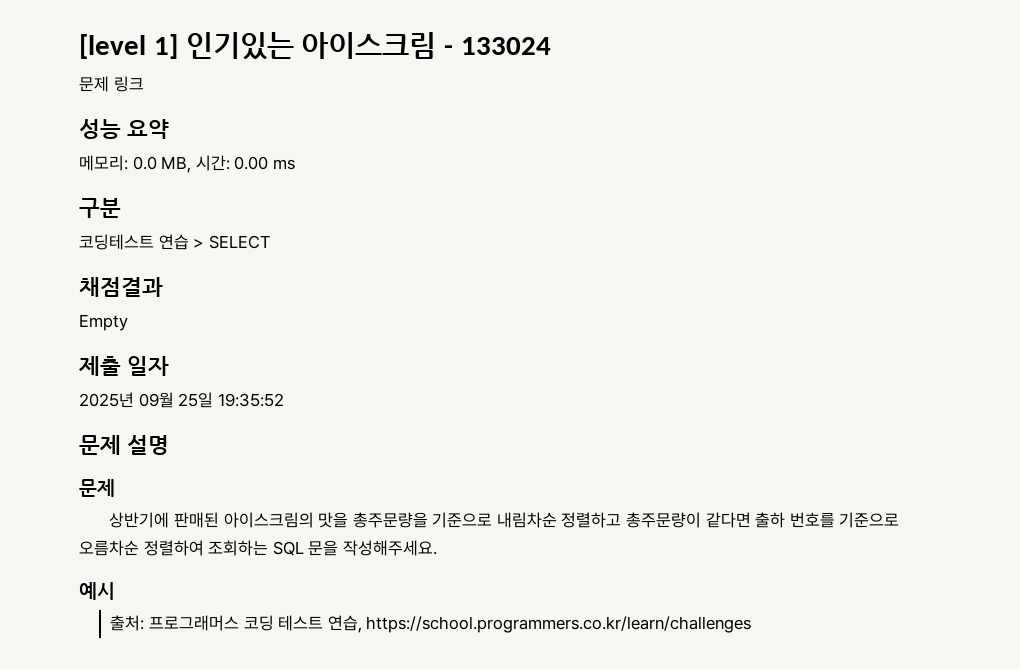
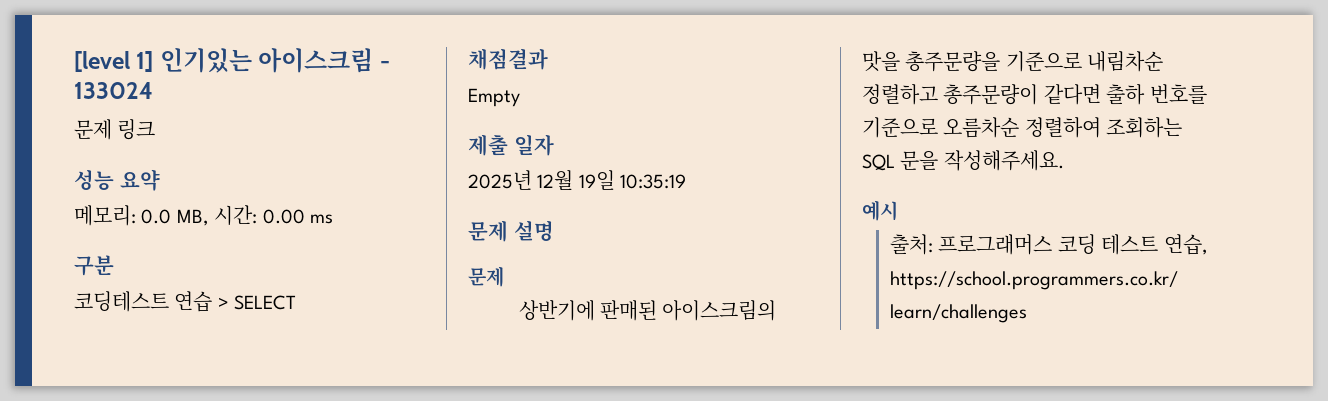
[138,392,284,408] 09월 25일 19:35:52 -> [537,169,687,190] 12월 19일 10:35:19

